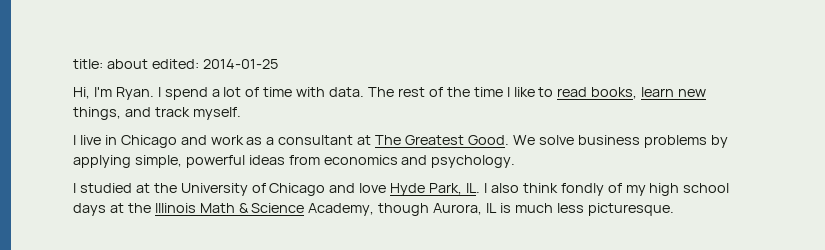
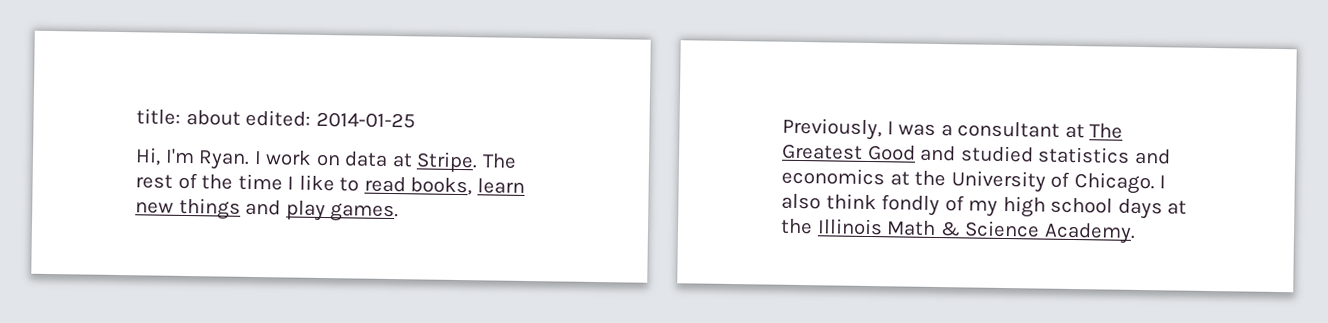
[164,87,365,100] spend a lot of time with data. -> [265,150,479,173] work on data at Stripe.
[73,107,241,120] [73,135,263,148] things, and track myself. // I live in Chicago and work as -> [178,197,400,223] [782,117,937,141] things and play games. // Previously, I was
[467,135,728,148] [73,155,516,168] [73,183,481,196] Good. We solve business problems by applying simple, powerful ideas from economics and psychology. // I studied at the University of Chicago and love Hyde Park, IL. -> [867,144,1171,165] [781,167,1155,195] Good and studied statistics and economics at the University of Chicago.
[308,203,674,216] Academy, though Aurora, IL is much less picturesque. -> [1043,222,1136,244] Academy.

